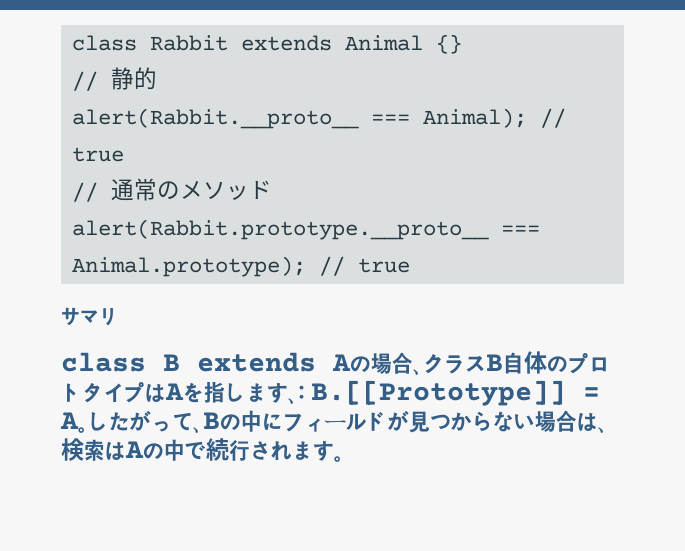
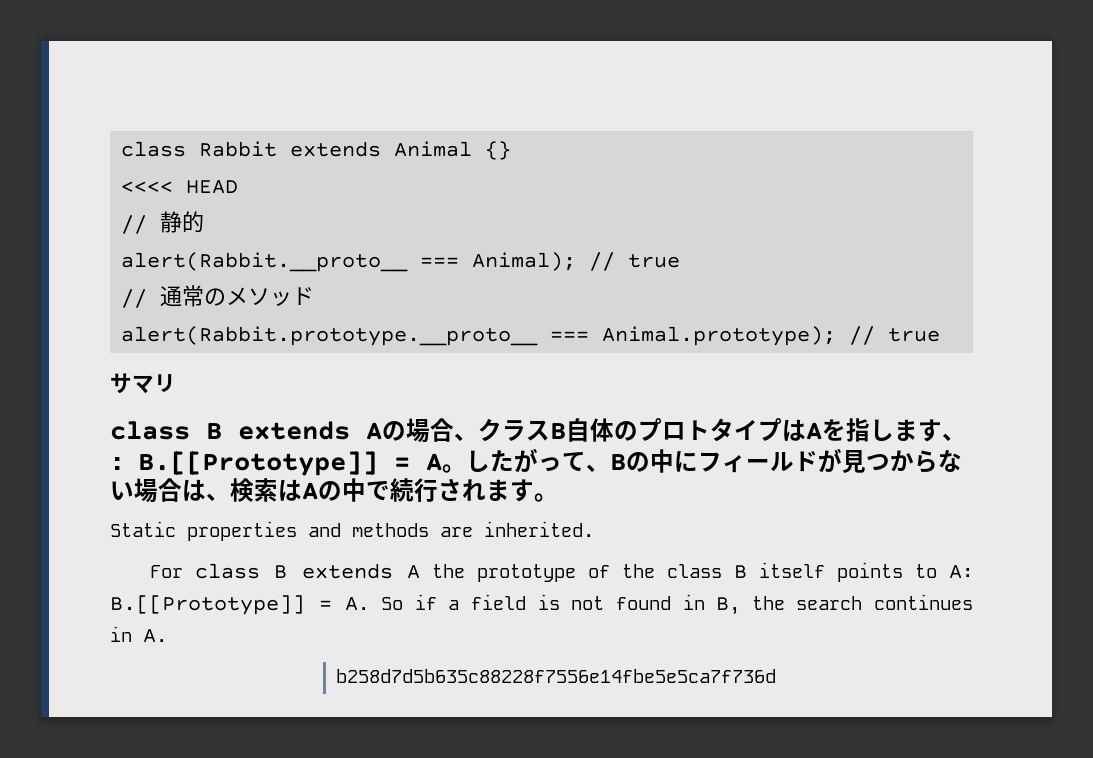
(463, 44) none -> [121,180,239,194] // <<<< HEAD
(344, 459) none -> [110,521,594,541] [150,562,973,582] [110,594,973,615] [110,626,167,643] [336,669,777,683] // Static properties and methods are inherited. // For class B extends A the prototype of the class B itself points to A: B.[[Prototype]] = A. So if a field is not found in B, the search continues in A. // b258d7d5b635c88228f7556e14fbe5e5ca7f736d

